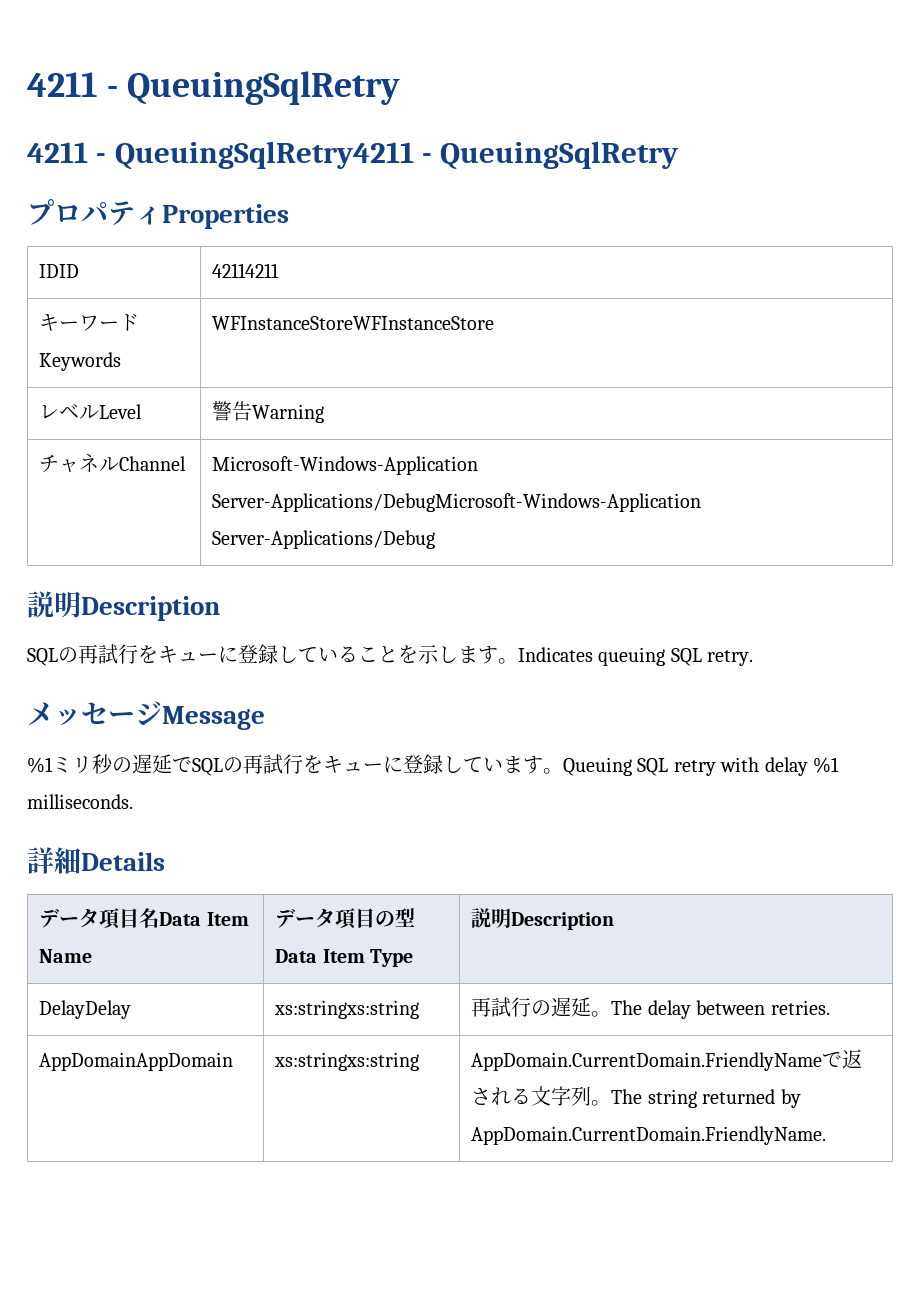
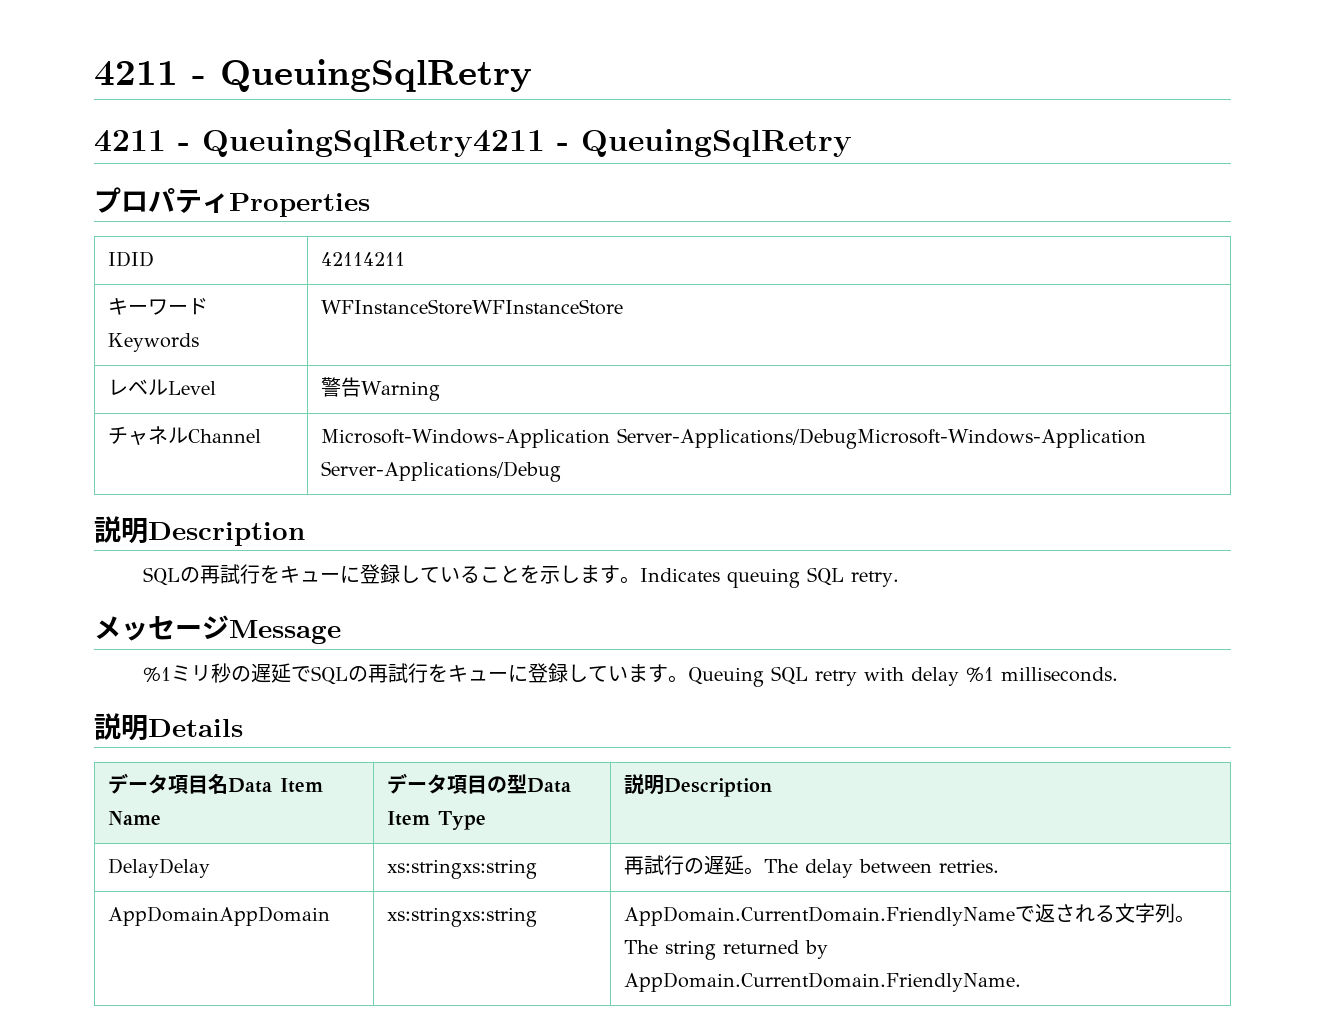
[27,847,81,874] 詳細 -> [94,713,148,741] 説明

